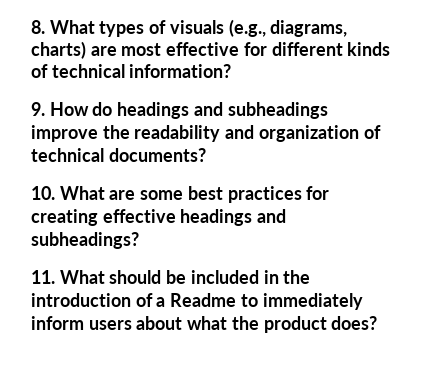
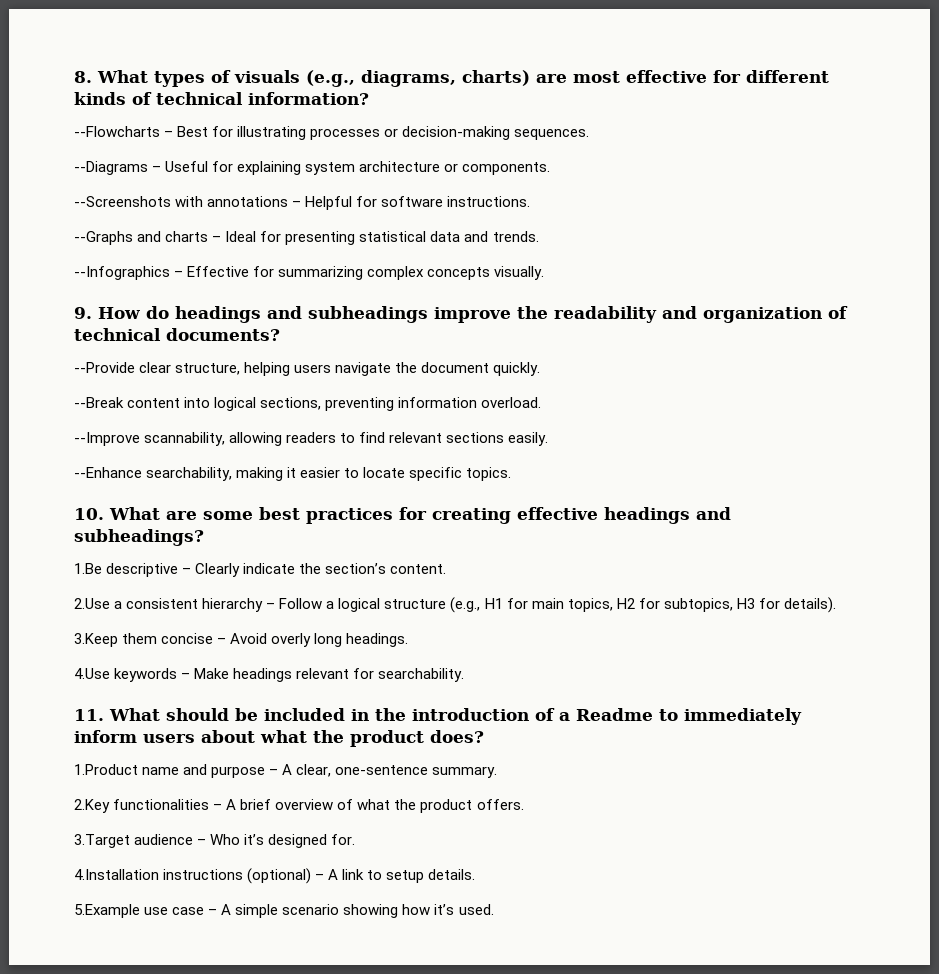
(232, 71) none -> [74,126,590,140] [74,161,551,175] [74,196,531,210] [74,231,539,245] [74,266,545,280] // --Flowcharts – Best for illustrating processes or decision-making sequences. // --Diagrams – Useful for explaining system architecture or components. // --Screenshots with annotations – Helpful for software instructions. // --Graphs and charts – Ideal for presenting statistical data and trends. // --Infographics – Effective for summarizing complex concepts visually.
(206, 155) none -> [74,362,541,376] [74,397,542,411] [74,432,549,446] [74,467,512,481] // --Provide clear structure, helping users navigate the document quickly. // --Break content into logical sections, preventing information overload. // --Improve scannability, allowing readers to find relevant sections easily. // --Enhance searchability, making it easier to locate specific topics.
(139, 240) none -> [74,563,447,577] [74,597,836,613] [74,633,409,647] [74,668,465,682] // 1.Be descriptive – Clearly indicate the section’s content. // 2.Use a consistent hierarchy – Follow a logical structure (e.g., H1 for main topics, H2 for subtopics, H3 for details). // 3.Keep them concise – Avoid overly long headings. // 4.Use keywords – Make headings relevant for searchability.
(378, 323) none -> [74,764,498,778] [74,799,524,813] [74,834,356,848] [74,868,476,884] [74,904,494,918] // 1.Product name and purpose – A clear, one-sentence summary. // 2.Key functionalities – A brief overview of what the product offers. // 3.Target audience – Who it’s designed for. // 4.Installation instructions (optional) – A link to setup details. // 5.Example use case – A simple scenario showing how it’s used.

